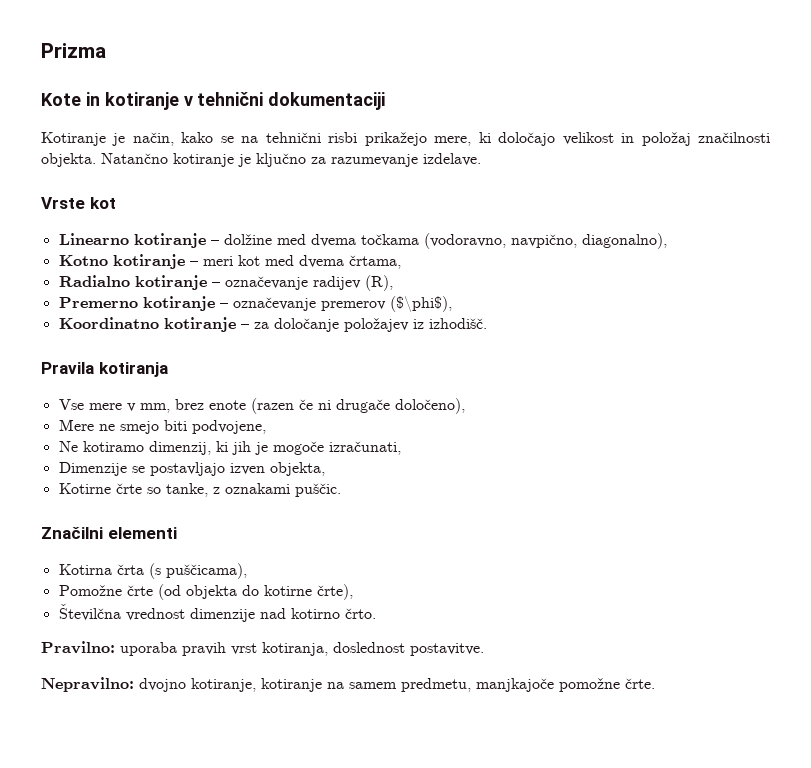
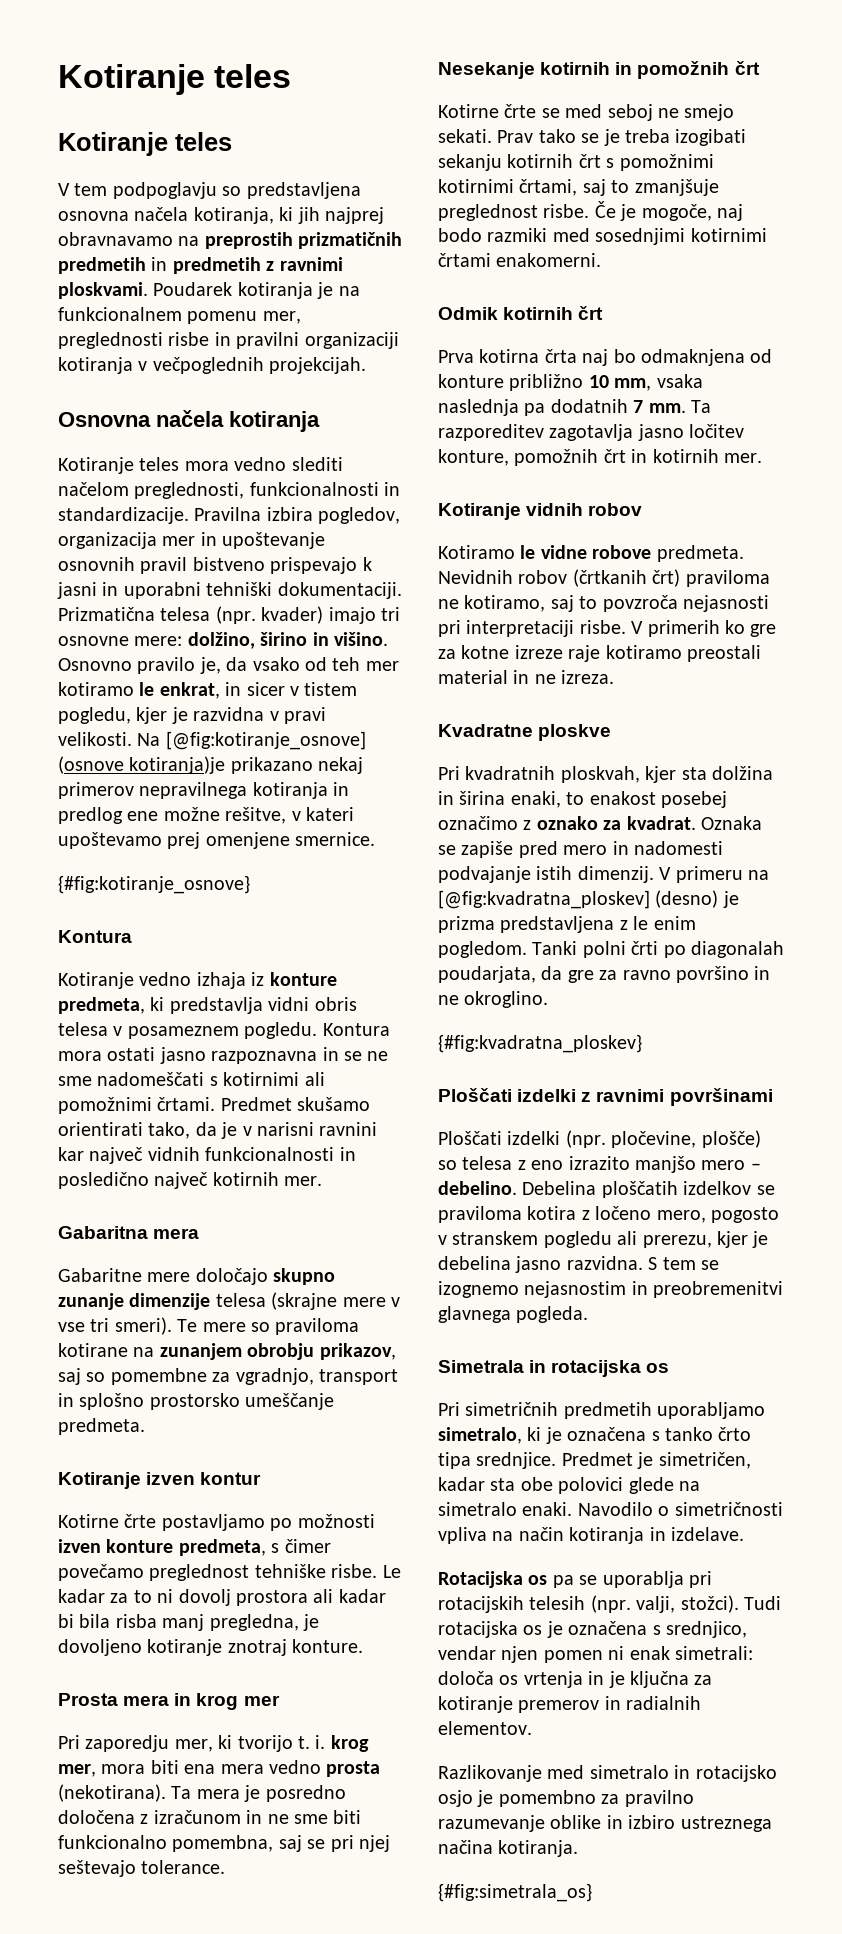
[41,43,106,58] [41,92,386,110] [41,132,770,146] [41,153,481,167] [41,197,116,209] [58,233,667,249] [58,254,401,269] [58,275,393,291] [58,296,452,312] [58,317,487,332] [41,362,168,377] [58,398,465,414] [58,419,266,434] [58,441,401,455] [58,462,325,476] [58,483,341,497] [41,526,177,539] [58,563,247,579] [58,584,353,600] [58,603,376,622] [41,641,484,656] [41,677,655,692] Prizma // Kote in kotiranje v tehnični dokumentaciji // Kotiranje je način, kako se na tehnični risbi prikažejo mere, ki določajo velikost in položaj značilnosti objekta. Natančno kotiranje je ključno za razumevanje izdelave. // Vrste kot // Linearno kotiranje – dolžine med dvema točkama (vodoravno, navpično, diagonalno), // Kotno kotiranje – meri kot med dvema črtama, // Radialno kotiranje – označevanje radijev (R), // Premerno kotiranje – označevanje premerov ($\phi$), // Koordinatno kotiranje – za določanje položajev iz izhodišč. // Pravila kotiranja // Vse mere v mm, brez enote (razen če ni drugače določeno), // Mere ne smejo biti podvojene, // Ne kotiramo dimenzij, ki jih je mogoče izračunati, // Dimenzije se postavljajo izven objekta, // Kotirne črte so tanke, z oznakami puščic. // Značilni elementi // Kotirna črta (s puščicama), // Pomožne črte (od objekta do kotirne črte), // Številčna vrednost dimenzije nad kotirno črto. // Pravilno: uporaba pravih vrst kotiranja, doslednost postavitve. // Nepravilno: dvojno kotiranje, kotiranje na samem predmetu, manjkajoče pomožne črte. -> [58,64,292,95] [58,132,232,156] [58,182,361,199] [58,207,384,224] [58,232,403,249] [58,257,343,274] [58,282,360,299] [58,307,301,324] [58,332,399,349] [58,357,367,374] [58,410,320,432] [58,457,343,474] [58,482,401,499] [58,507,401,524] [58,532,326,549] [58,557,372,574] [57,582,402,599] [58,606,400,624] [58,632,388,649] [58,657,399,674] [58,682,358,699] [58,707,326,724] [58,731,366,750] [58,756,364,774] [58,782,350,799] [58,807,354,824] [58,832,376,849] [58,875,250,894] [58,930,132,943] [58,972,337,989] [58,997,357,1014] [58,1022,390,1039] [58,1047,389,1064] [58,1072,325,1086] [58,1097,371,1114] [58,1122,378,1139] [58,1147,356,1164] [58,1172,323,1189] [58,1226,200,1239] [58,1268,336,1285] [58,1292,400,1310] [58,1317,360,1335] [58,1343,396,1360] [58,1368,398,1385] [58,1393,335,1410] [58,1418,145,1435] [58,1472,262,1489] [58,1514,375,1531] [58,1539,331,1556] [58,1564,401,1581] [58,1589,386,1606] [58,1614,319,1631] [58,1639,364,1656] [58,1693,280,1710] [58,1735,369,1752] [58,1760,381,1777] [58,1784,346,1802] [58,1810,362,1824] [58,1835,390,1852] [58,1860,226,1877] [438,61,760,79] [438,104,735,121] [438,129,747,146] [438,154,714,171] [438,179,719,196] [438,201,743,221] [438,228,767,245] [438,253,602,267] [438,306,604,320] [438,349,773,366] [438,374,703,391] [438,399,711,416] [438,424,745,441] [438,449,762,466] [438,503,643,520] [438,545,744,562] [438,569,770,587] [438,595,769,612] [438,620,777,637] [438,645,761,662] [438,670,615,684] [438,724,612,741] [438,766,773,783] [438,791,727,808] [438,816,762,830] [438,841,723,858] [438,866,769,883] [438,890,739,909] [438,916,696,933] [438,941,784,958] [438,966,771,983] [438,991,549,1008] [438,1034,642,1053] [438,1088,773,1106] [438,1130,761,1148] [438,1156,761,1173] [438,1181,775,1198] [438,1206,779,1223] [438,1231,769,1248] [438,1256,719,1273] [438,1281,784,1298] [438,1306,589,1323] [438,1360,670,1377] [438,1402,766,1419] [438,1427,752,1444] [438,1452,751,1469] [438,1477,700,1494] [438,1502,783,1516] [438,1527,744,1544] [438,1571,712,1588] [438,1595,781,1613] [438,1621,747,1638] [438,1646,753,1663] [438,1671,713,1688] [438,1696,702,1713] [438,1721,532,1735] [438,1765,777,1782] [438,1790,694,1807] [438,1815,772,1832] [438,1840,579,1857] [438,1883,592,1902] Kotiranje teles // Kotiranje teles // V tem podpoglavju so predstavljena osnovna načela kotiranja, ki jih najprej obravnavamo na preprostih prizmatičnih predmetih in predmetih z ravnimi ploskvami. Poudarek kotiranja je na funkcionalnem pomenu mer, preglednosti risbe in pravilni organizaciji kotiranja v večpoglednih projekcijah. // Osnovna načela kotiranja // Kotiranje teles mora vedno slediti načelom preglednosti, funkcionalnosti in standardizacije. Pravilna izbira pogledov, organizacija mer in upoštevanje osnovnih pravil bistveno prispevajo k jasni in uporabni tehniški dokumentaciji. Prizmatična telesa (npr. kvader) imajo tri osnovne mere: dolžino, širino in višino. Osnovno pravilo je, da vsako od teh mer kotiramo le enkrat, in sicer v tistem pogledu, kjer je razvidna v pravi velikosti. Na [@fig:kotiranje_osnove] (osnove kotiranja)je prikazano nekaj primerov nepravilnega kotiranja in predlog ene možne rešitve, v kateri upoštevamo prej omenjene smernice. // {#fig:kotiranje_osnove} // Kontura // Kotiranje vedno izhaja iz konture predmeta, ki predstavlja vidni obris telesa v posameznem pogledu. Kontura mora ostati jasno razpoznavna in se ne sme nadomeščati s kotirnimi ali pomožnimi črtami. Predmet skušamo orientirati tako, da je v narisni ravnini kar največ vidnih funkcionalnosti in posledično največ kotirnih mer. // Gabaritna mera // Gabaritne mere določajo skupno zunanje dimenzije telesa (skrajne mere v vse tri smeri). Te mere so praviloma kotirane na zunanjem obrobju prikazov, saj so pomembne za vgradnjo, transport in splošno prostorsko umeščanje predmeta. // Kotiranje izven kontur // Kotirne črte postavljamo po možnosti izven konture predmeta, s čimer povečamo preglednost tehniške risbe. Le kadar za to ni dovolj prostora ali kadar bi bila risba manj pregledna, je dovoljeno kotiranje znotraj konture. // Prosta mera in krog mer // Pri zaporedju mer, ki tvorijo t. i. krog mer, mora biti ena mera vedno prosta (nekotirana). Ta mera je posredno določena z izračunom in ne sme biti funkcionalno pomembna, saj se pri njej seštevajo tolerance. // Nesekanje kotirnih in pomožnih črt // Kotirne črte se med seboj ne smejo sekati. Prav tako se je treba izogibati sekanju kotirnih črt s pomožnimi kotirnimi črtami, saj to zmanjšuje preglednost risbe. Če je mogoče, naj bodo razmiki med sosednjimi kotirnimi črtami enakomerni. // Odmik kotirnih črt // Prva kotirna črta naj bo odmaknjena od konture približno 10 mm, vsaka naslednja pa dodatnih 7 mm. Ta razporeditev zagotavlja jasno ločitev konture, pomožnih črt in kotirnih mer. // Kotiranje vidnih robov // Kotiramo le vidne robove predmeta. Nevidnih robov (črtkanih črt) praviloma ne kotiramo, saj to povzroča nejasnosti pri interpretaciji risbe. V primerih ko gre za kotne izreze raje kotiramo preostali material in ne izreza. // Kvadratne ploskve // Pri kvadratnih ploskvah, kjer sta dolžina in širina enaki, to enakost posebej označimo z oznako za kvadrat. Oznaka se zapiše pred mero in nadomesti podvajanje istih dimenzij. V primeru na [@fig:kvadratna_ploskev] (desno) je prizma predstavljena z le enim pogledom. Tanki polni črti po diagonalah poudarjata, da gre za ravno površino in ne okroglino. // {#fig:kvadratna_ploskev} // Ploščati izdelki z ravnimi površinami // Ploščati izdelki (npr. pločevine, plošče) so telesa z eno izrazito manjšo mero – debelino. Debelina ploščatih izdelkov se praviloma kotira z ločeno mero, pogosto v stranskem pogledu ali prerezu, kjer je debelina jasno razvidna. S tem se izognemo nejasnostim in preobremenitvi glavnega pogleda. // Simetrala in rotacijska os // Pri simetričnih predmetih uporabljamo simetralo, ki je označena s tanko črto tipa srednjice. Predmet je simetričen, kadar sta obe polovici glede na simetralo enaki. Navodilo o simetričnosti vpliva na način kotiranja in izdelave. // Rotacijska os pa se uporablja pri rotacijskih telesih (npr. valji, stožci). Tudi rotacijska os je označena s srednjico, vendar njen pomen ni enak simetrali: določa os vrtenja in je ključna za kotiranje premerov in radialnih elementov. // Razlikovanje med simetralo in rotacijsko osjo je pomembno za pravilno razumevanje oblike in izbiro ustreznega načina kotiranja. // {#fig:simetrala_os}

